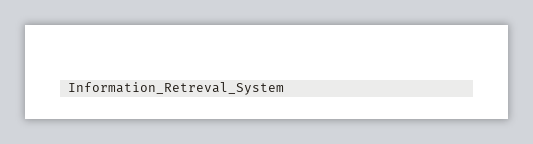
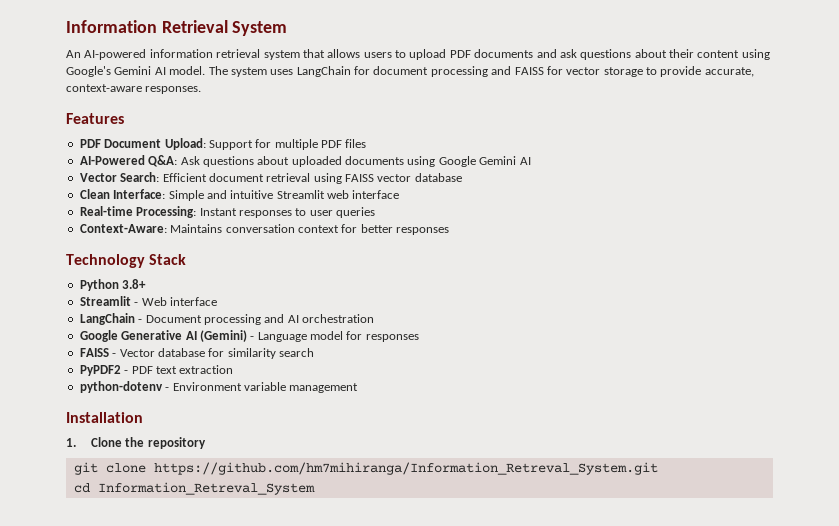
(67, 88) none -> [66,20,288,36] [66,49,770,60] [66,66,754,77] [66,84,202,94] [66,113,124,124] [79,138,367,150] [79,155,531,167] [79,172,462,184] [79,189,400,201] [79,206,375,218] [79,224,449,235] [66,254,187,268] [79,279,147,291] [79,296,217,306] [79,313,374,325] [79,330,419,342] [79,348,314,359] [79,365,234,376] [79,381,359,393] [66,412,143,423] [66,437,206,449] [73,462,658,475] [73,483,90,493] Information Retrieval System // An AI-powered information retrieval system that allows users to upload PDF documents and ask questions about their content using Google's Gemini AI model. The system uses LangChain for document processing and FAISS for vector storage to provide accurate, context-aware responses. // Features // PDF Document Upload: Support for multiple PDF files // AI-Powered Q&A: Ask questions about uploaded documents using Google Gemini AI // Vector Search: Efficient document retrieval using FAISS vector database // Clean Interface: Simple and intuitive Streamlit web interface // Real-time Processing: Instant responses to user queries // Context-Aware: Maintains conversation context for better responses // Technology Stack // Python 3.8+ // Streamlit - Web interface // LangChain - Document processing and AI orchestration // Google Generative AI (Gemini) - Language model for responses // FAISS - Vector database for similarity search // PyPDF2 - PDF text extraction // python-dotenv - Environment variable management // Installation // 1. Clone the repository // git clone https://github.com/hm7mihiranga/Information_Retreval_System.git // cd

